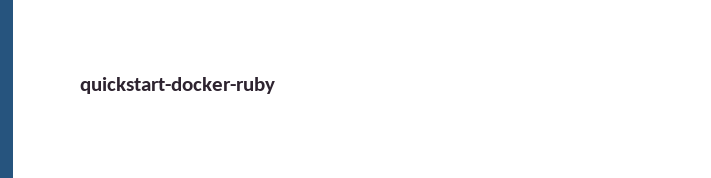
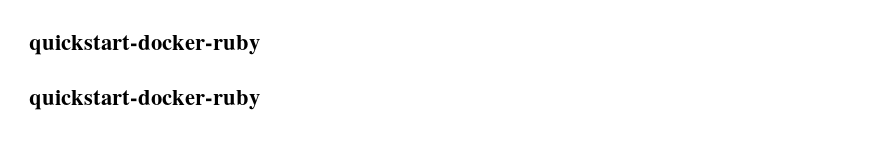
[80,77,275,94] quickstart-docker-ruby -> [29,35,260,55] [29,90,260,110] quickstart-docker-ruby // quickstart-docker-ruby

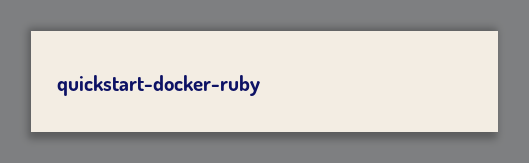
[29,35,260,55] [29,90,260,110] quickstart-docker-ruby // quickstart-docker-ruby -> [57,75,260,96] quickstart-docker-ruby

